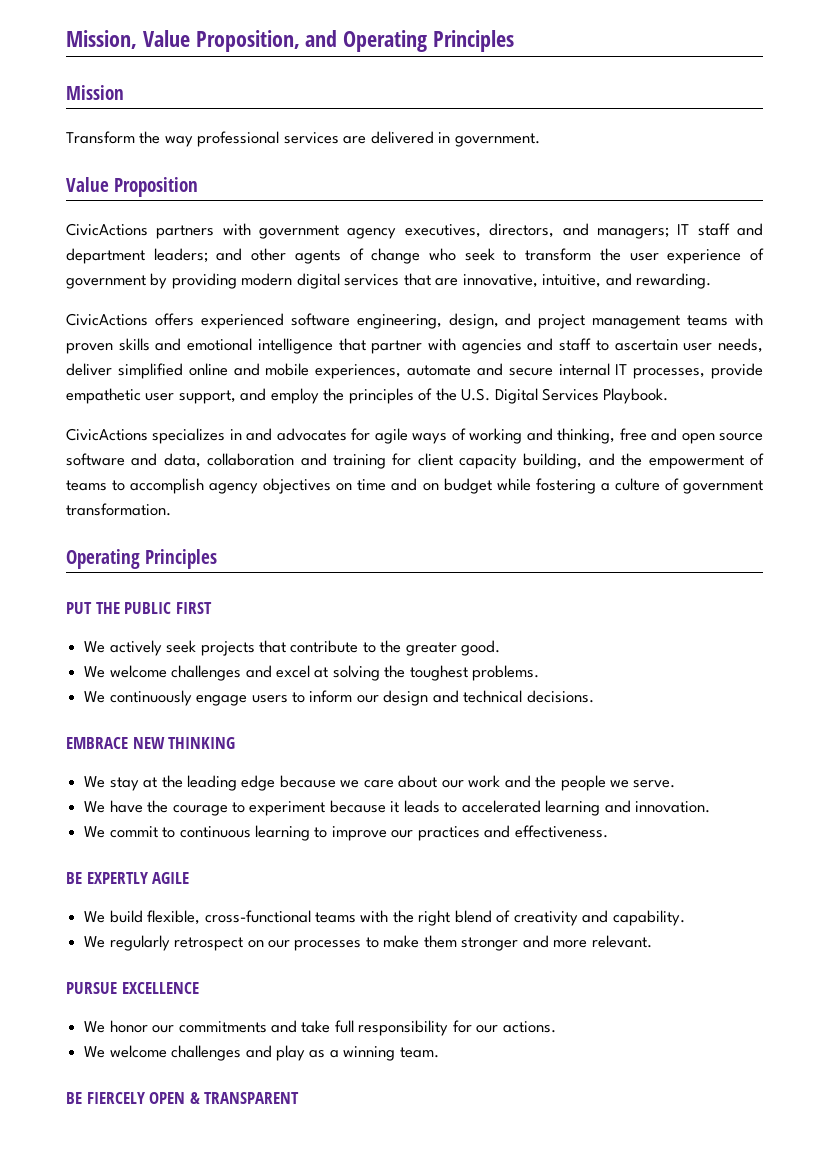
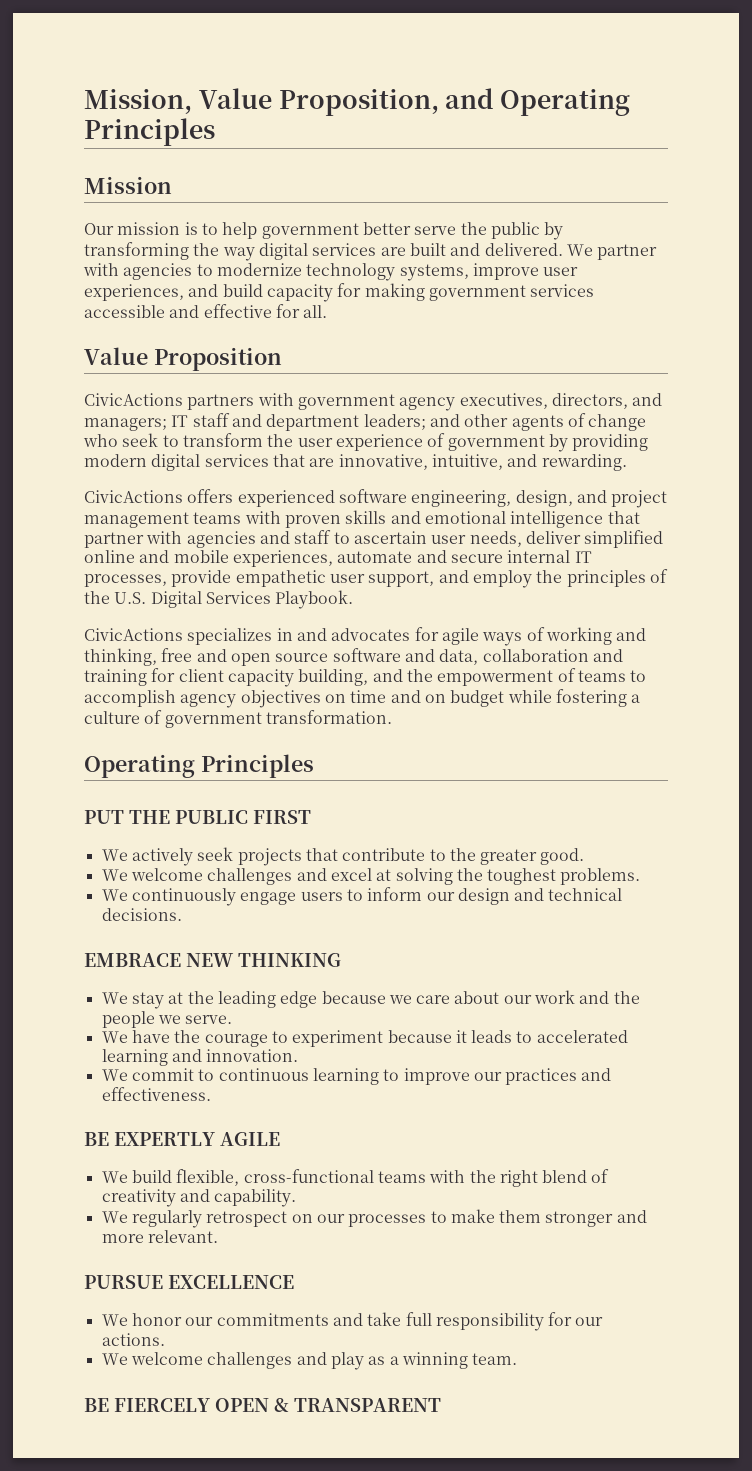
[66,131,135,144] Transform -> [84,222,564,240] [84,242,189,260] Our mission is to help government better serve the public by transforming
[197,131,280,147] professional -> [258,243,308,260] digital
[370,131,540,147] delivered in government. -> [409,243,658,260] [83,263,579,281] [84,283,595,302] [84,304,328,318] built and delivered. We partner with agencies to modernize technology systems, improve user experiences, and build capacity for making government services accessible and effective for all.

